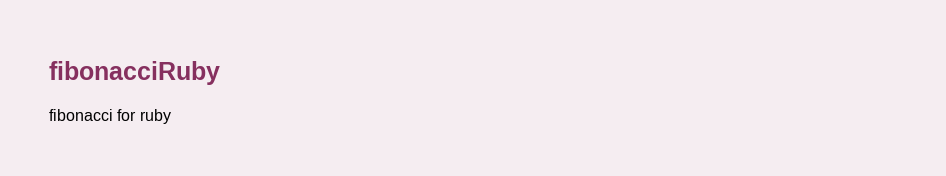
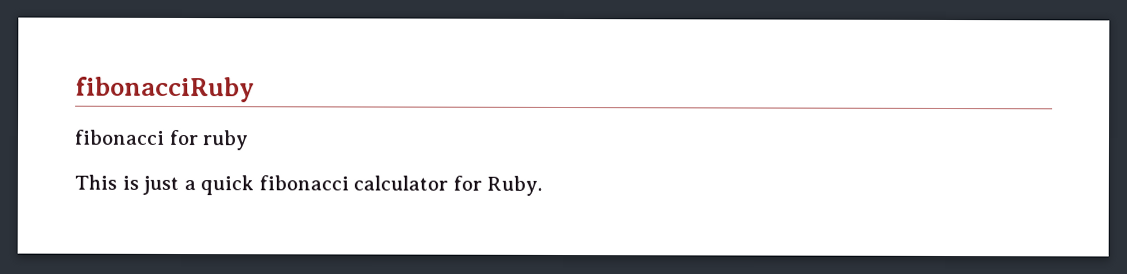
(171, 116) none -> [74,174,543,196] // This is just a quick fibonacci calculator for Ruby.

